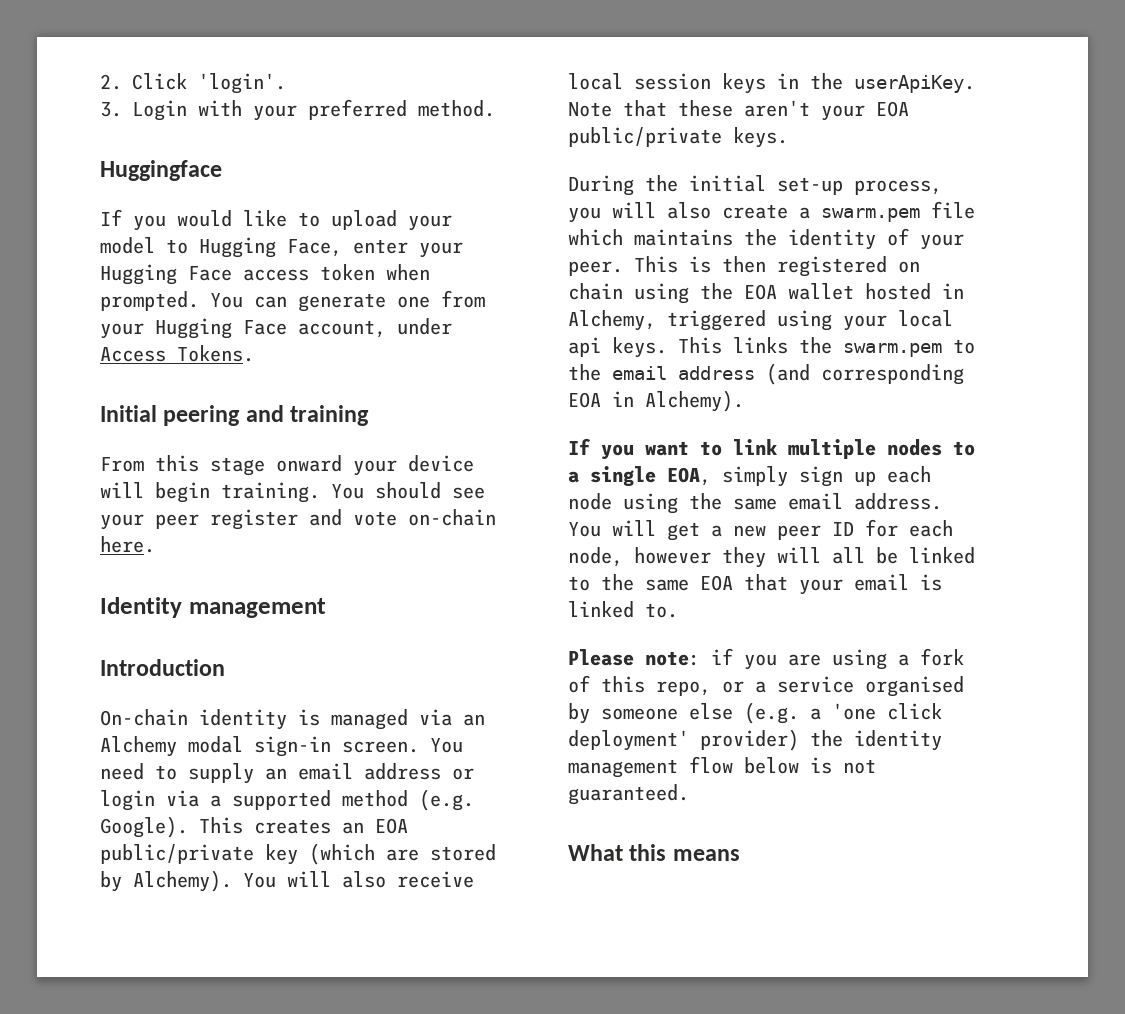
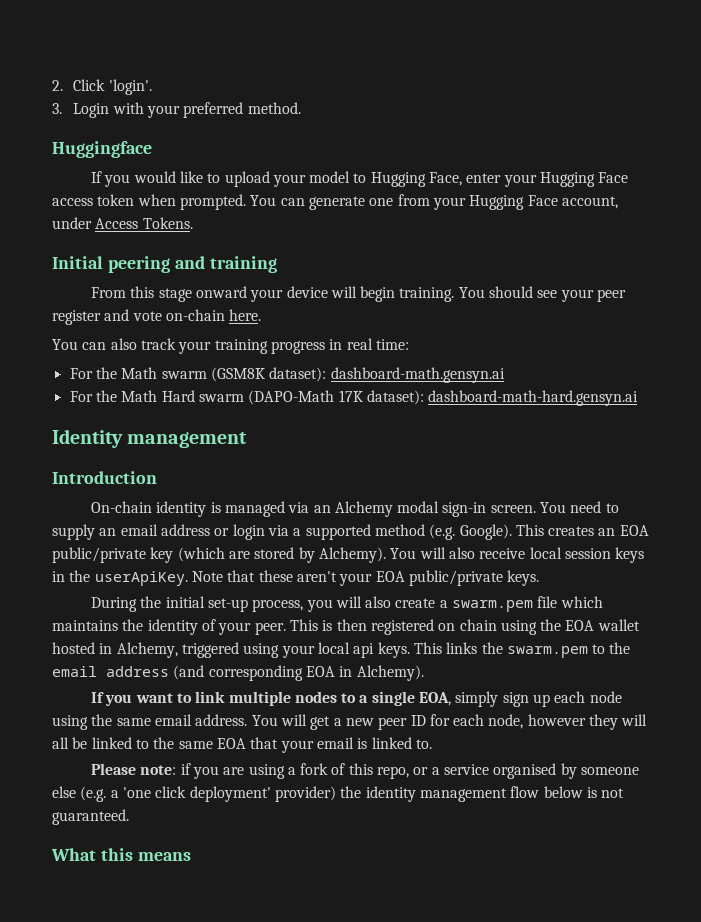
(155, 544) none -> [52,338,409,354] [69,367,505,383] [69,390,639,406] // You can also track your training progress in real time: // For the Math swarm (GSM8K dataset): dashboard-math.gensyn.ai // For the Math Hard swarm (DAPO-Math 17K dataset): dashboard-math-hard.gensyn.ai

